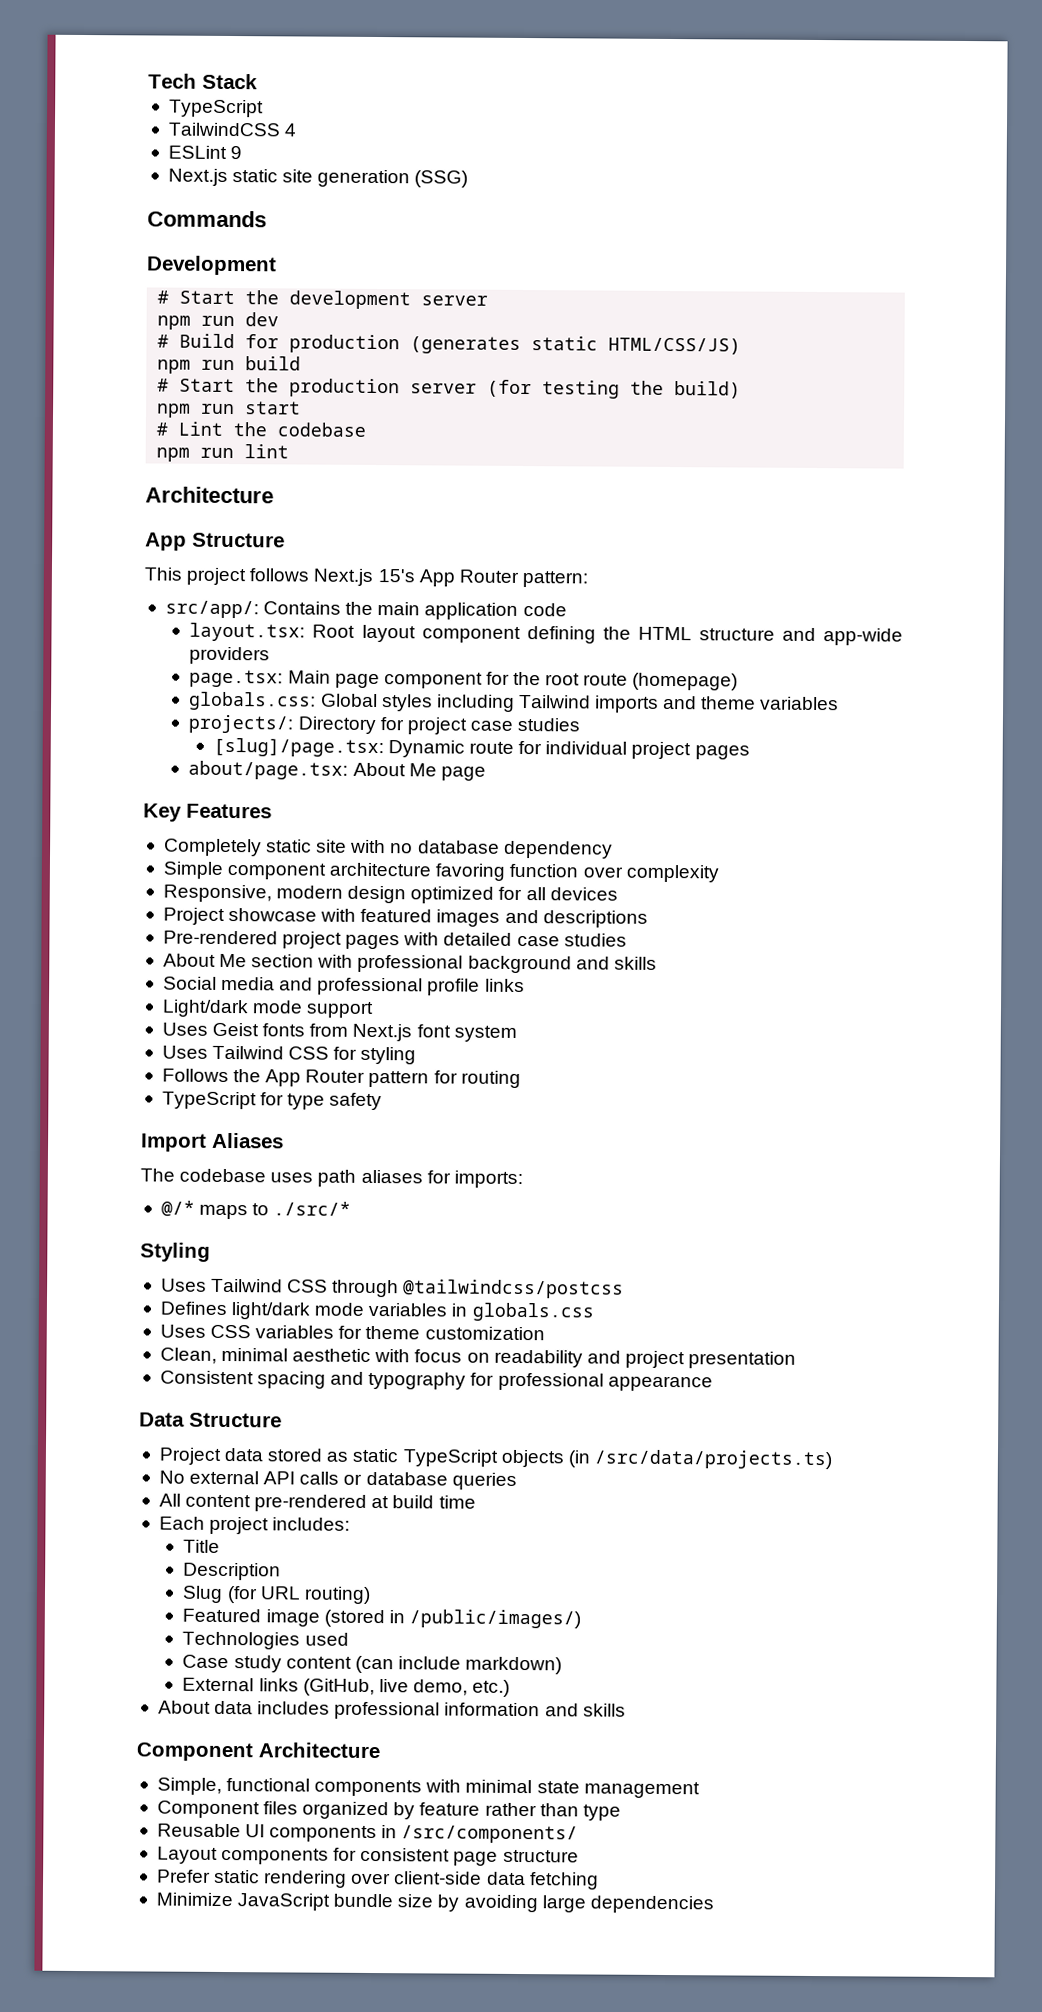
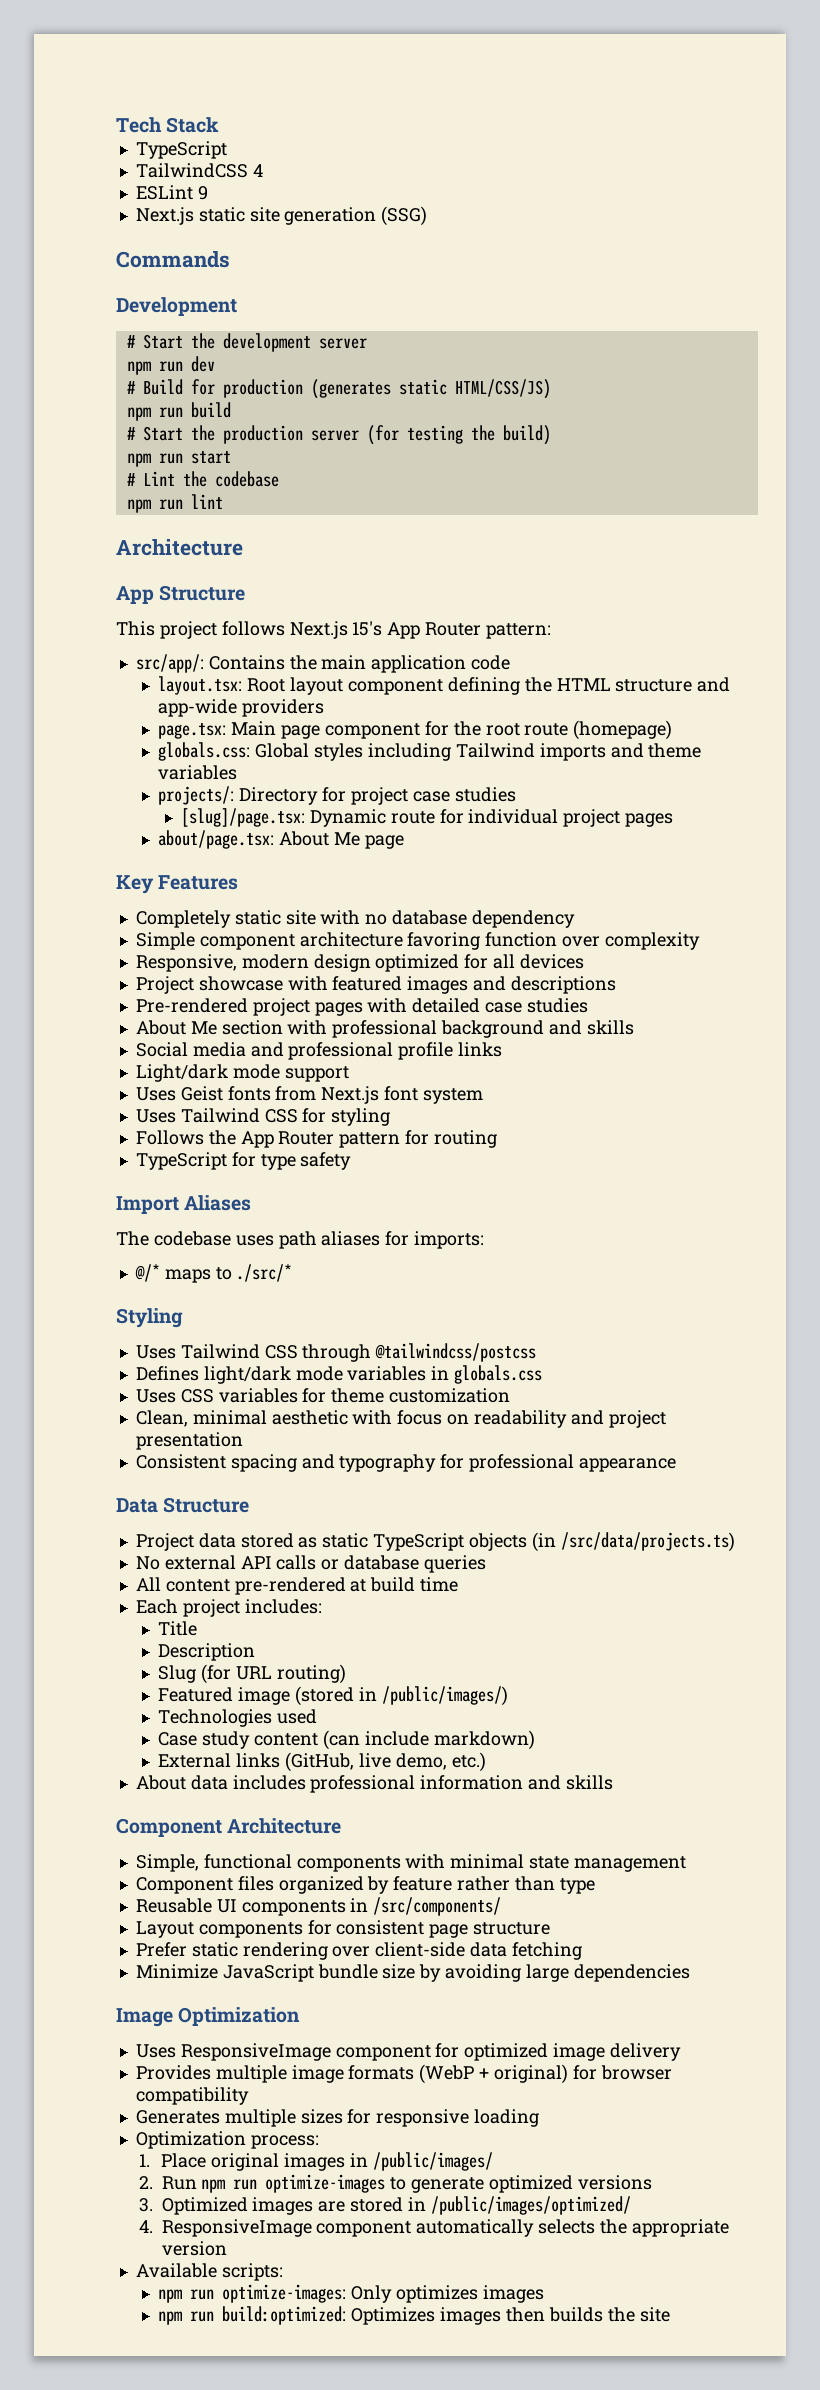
(714, 1904) none -> [116,2007,301,2027] [135,2043,681,2061] [135,2064,672,2084] [135,2087,249,2105] [135,2109,540,2127] [135,2131,319,2149] [138,2152,493,2171] [138,2174,652,2193] [138,2196,631,2215] [138,2219,729,2237] [161,2241,227,2256] [135,2263,283,2281] [158,2284,544,2303] [158,2306,670,2325] // Image Optimization // Uses ResponsiveImage component for optimized image delivery // Provides multiple image formats (WebP + original) for browser compatibility // Generates multiple sizes for responsive loading // Optimization process: // 1. Place original images in /public/images/ // 2. Run npm run optimize-images to generate optimized versions // 3. Optimized images are stored in /public/images/optimized/ // 4. ResponsiveImage component automatically selects the appropriate version // Available scripts: // npm run optimize-images: Only optimizes images // npm run build:optimized: Optimizes images then builds the site

